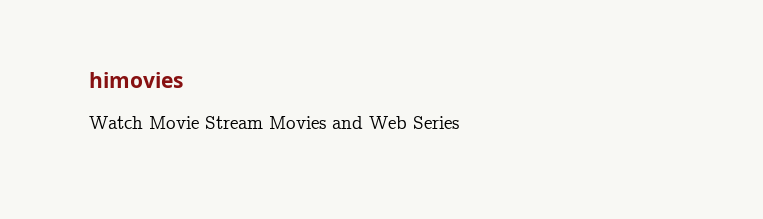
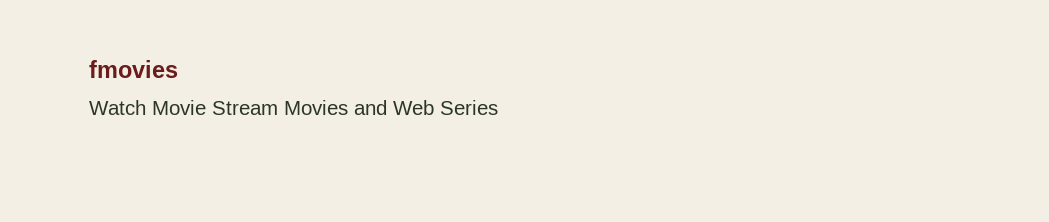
[89,72,183,88] himovies -> [89,60,178,78] fmovies

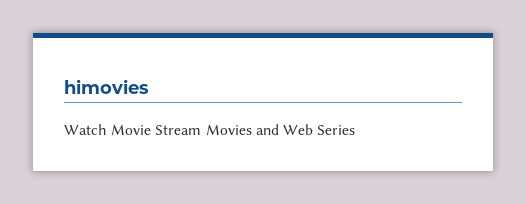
[89,60,178,78] fmovies -> [64,79,149,94] himovies

